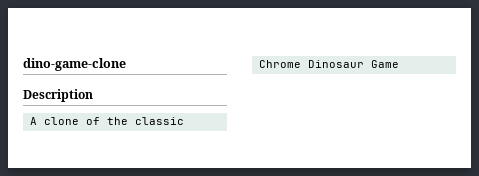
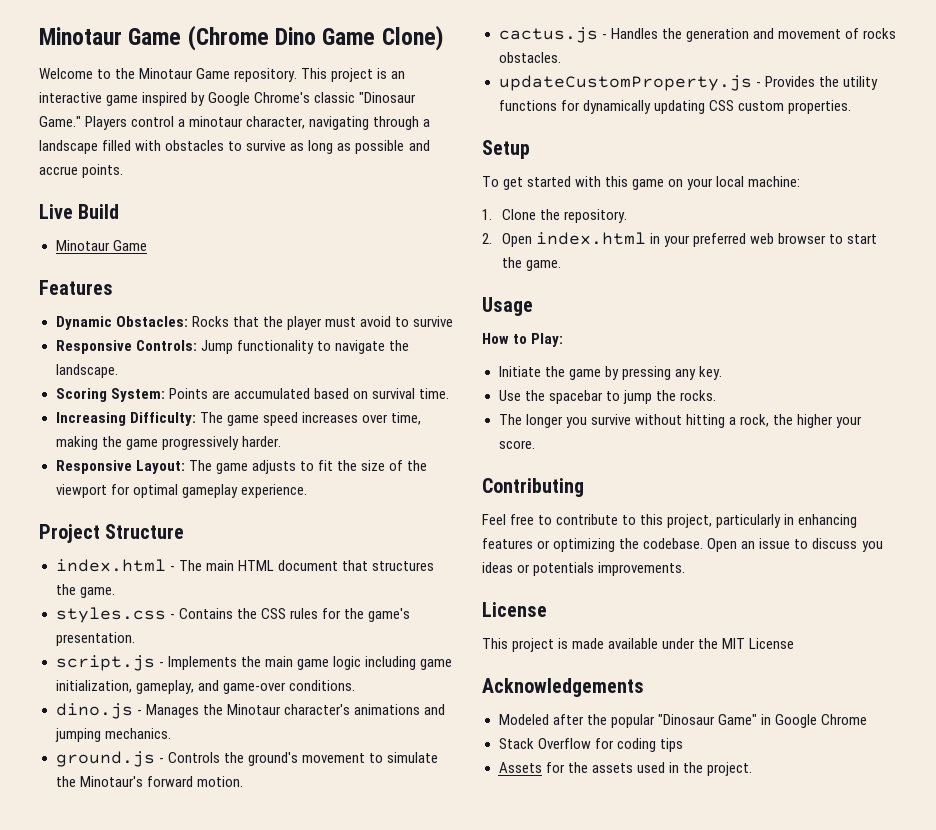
[23,58,126,71] [23,89,93,102] [29,117,184,125] [258,60,399,68] dino-game-clone // Description // A clone of the classic Chrome Dinosaur Game -> [39,25,443,51] [39,68,406,82] [39,92,417,106] [39,116,431,130] [39,140,430,154] [39,164,124,178] [39,204,120,219] [55,240,147,251] [39,280,113,295] [55,316,453,330] [55,340,409,354] [55,364,118,378] [55,388,449,402] [55,412,421,426] [55,436,281,450] [55,460,428,474] [55,484,307,498] [39,524,185,543] [55,559,434,572] [55,584,115,598] [55,607,410,623] [55,632,135,646] [55,655,452,671] [55,680,355,694] [55,703,445,719] [54,728,171,742] [55,751,438,767] [55,776,243,787] [498,27,896,43] [498,52,561,63] [498,75,878,91] [498,100,851,114] [482,140,530,159] [482,176,801,190] [482,209,627,223] [482,232,878,247] [501,257,561,271] [482,297,533,316] [482,333,564,347] [498,366,722,380] [498,390,716,404] [498,414,862,428] [498,440,535,449] [482,478,584,497] [482,514,858,528] [482,538,883,552] [482,562,686,576] [482,602,547,617] [482,638,795,652] [482,678,644,697] [498,714,867,728] [498,738,683,752] [498,762,752,776] Minotaur Game (Chrome Dino Game Clone) // Welcome to the Minotaur Game repository. This project is an interactive game inspired by Google Chrome's classic "Dinosaur Game." Players control a minotaur character, navigating through a landscape filled with obstacles to survive as long as possible and accrue points. // Live Build // Minotaur Game // Features // Dynamic Obstacles: Rocks that the player must avoid to survive // Responsive Controls: Jump functionality to navigate the landscape. // Scoring System: Points are accumulated based on survival time. // Increasing Difficulty: The game speed increases over time, making the game progressively harder. // Responsive Layout: The game adjusts to fit the size of the viewport for optimal gameplay experience. // Project Structure // index.html - The main HTML document that structures the game. // styles.css - Contains the CSS rules for the game's presentation. // script.js - Implements the main game logic including game initialization, gameplay, and game-over conditions. // dino.js - Manages the Minotaur character's animations and jumping mechanics. // ground.js - Controls the ground's movement to simulate the Minotaur's forward motion. // cactus.js - Handles the generation and movement of rocks obstacles. // updateCustomProperty.js - Provides the utility functions for dynamically updating CSS custom properties. // Setup // To get started with this game on your local machine: // 1. Clone the repository. // 2. Open index.html in your preferred web browser to start the game. // Usage // How to Play: // Initiate the game by pressing any key. // Use the spacebar to jump the rocks. // The longer you survive without hitting a rock, the higher your score. // Contributing // Feel free to contribute to this project, particularly in enhancing features or optimizing the codebase. Open an issue to discuss you ideas or potentials improvements. // License // This project is made available under the MIT License // Acknowledgements // Modeled after the popular "Dinosaur Game" in Google Chrome // Stack Overflow for coding tips // Assets for the assets used in the project.

